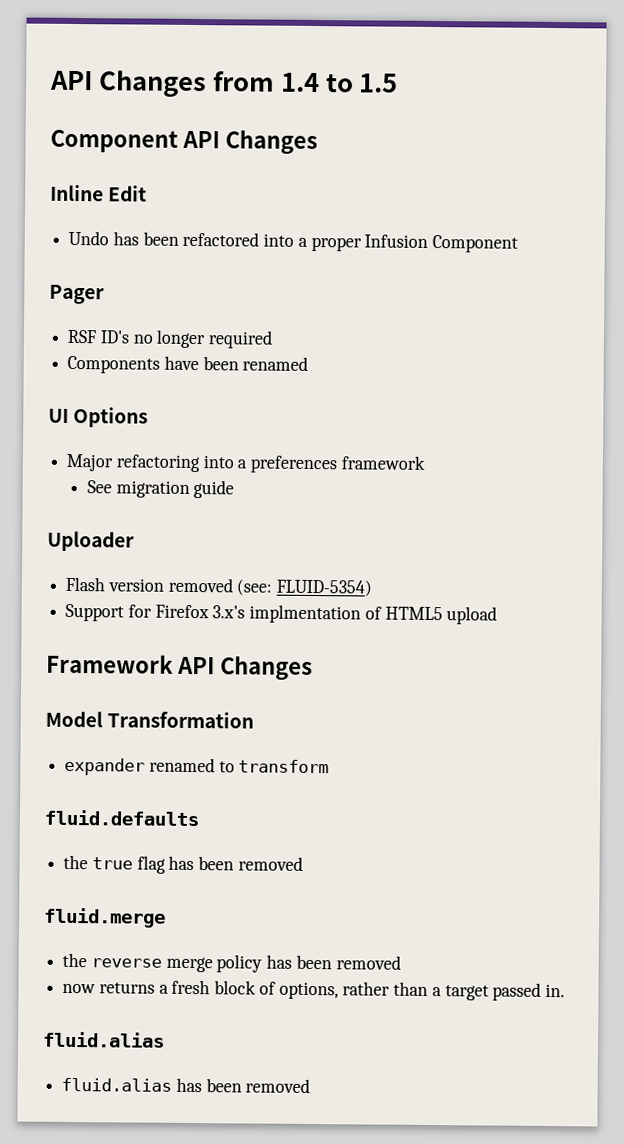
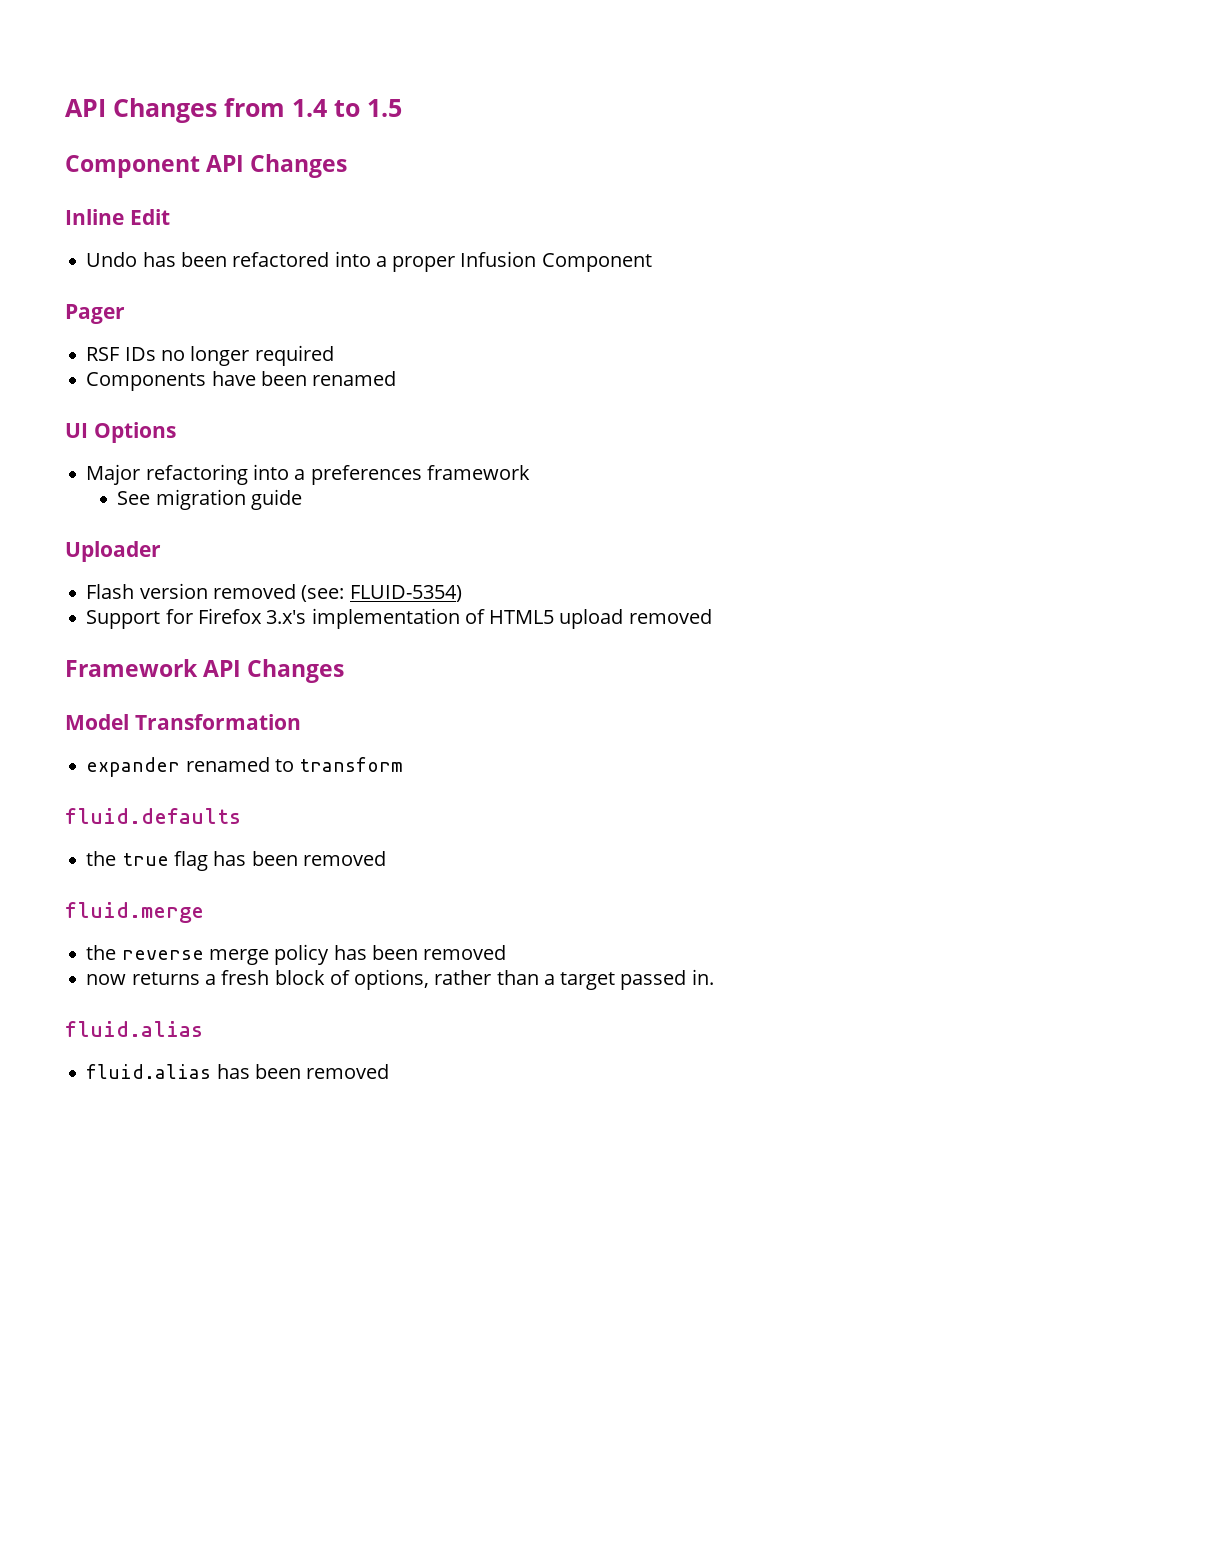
[99,330,130,344] ID's -> [124,347,156,361] IDs
[249,604,362,624] implmentation -> [311,608,460,629] implementation
(498, 615) none -> [628,609,712,624] removed

